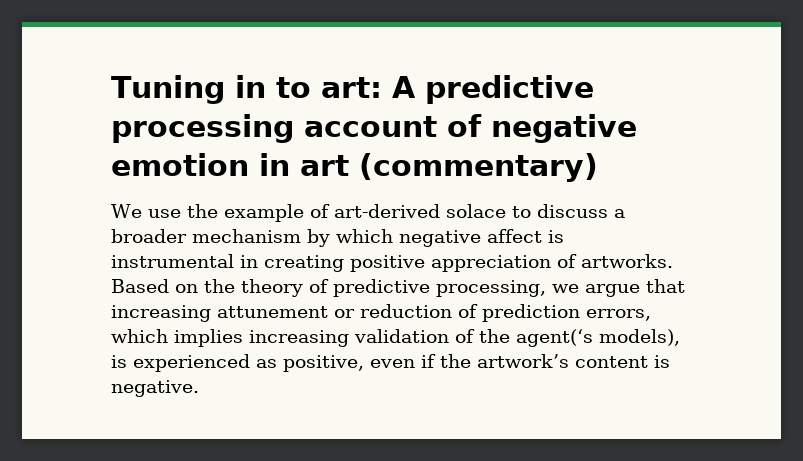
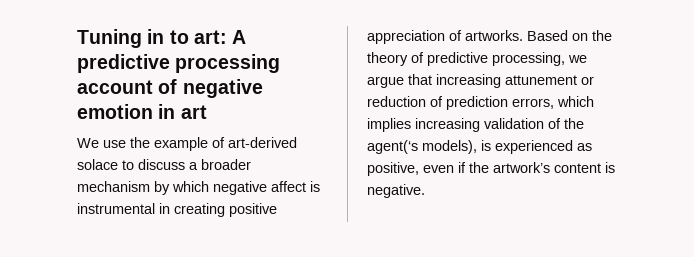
[359,153,598,182] (commentary) -> (207, 112) none

